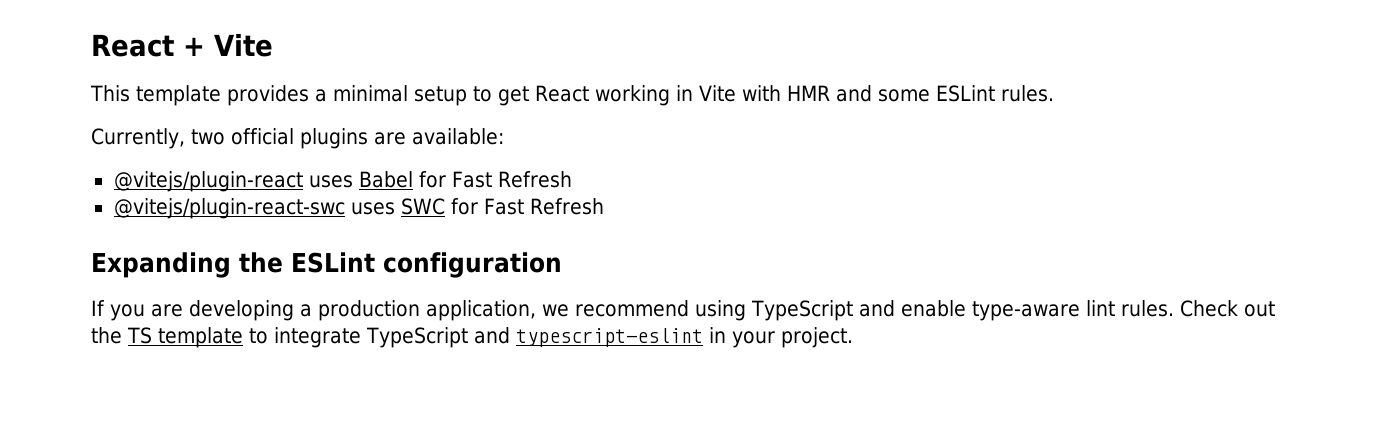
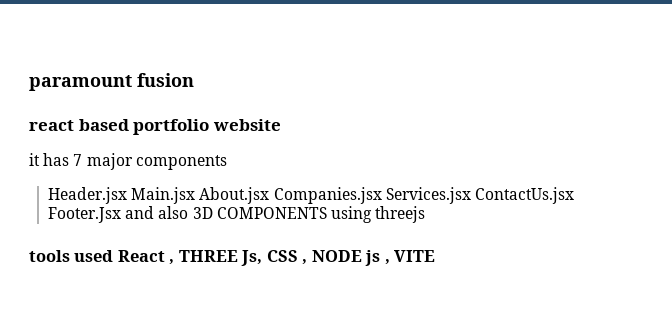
[91,33,273,57] [90,85,1054,106] [91,128,504,149] [113,171,572,192] [113,198,604,219] [91,252,562,278] [91,300,1275,321] [91,327,853,348] React + Vite // This template provides a minimal setup to get React working in Vite with HMR and some ESLint rules. // Currently, two official plugins are available: // @vitejs/plugin-react uses Babel for Fast Refresh // @vitejs/plugin-react-swc uses SWC for Fast Refresh // Expanding the ESLint configuration // If you are developing a production application, we recommend using TypeScript and enable type-aware lint rules. Check out the TS template to integrate TypeScript and typescript-eslint in your project. -> [29,73,194,91] [29,119,281,135] [29,153,227,170] [48,187,574,204] [48,206,426,223] [29,250,436,266] paramount fusion // react based portfolio website // it has 7 major components // Header.jsx Main.jsx About.jsx Companies.jsx Services.jsx ContactUs.jsx Footer.Jsx and also 3D COMPONENTS using threejs // tools used React , THREE Js, CSS , NODE js , VITE

